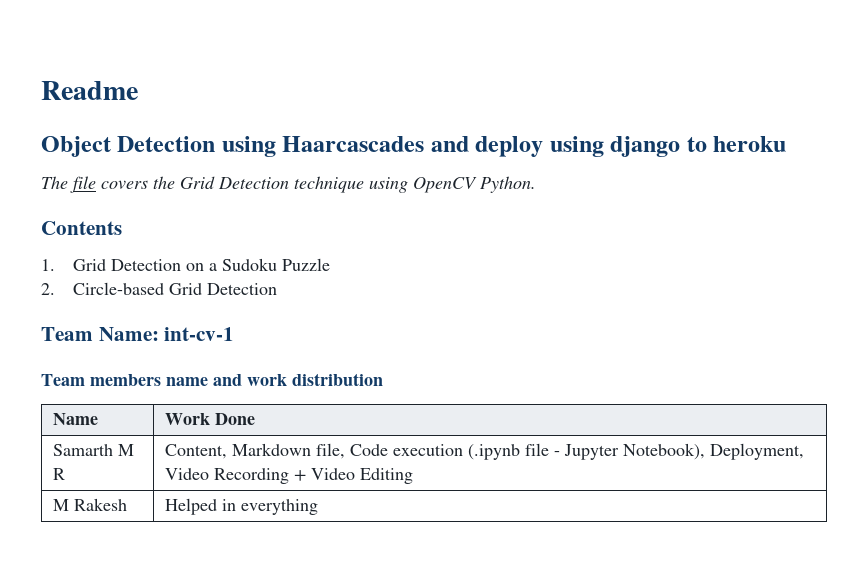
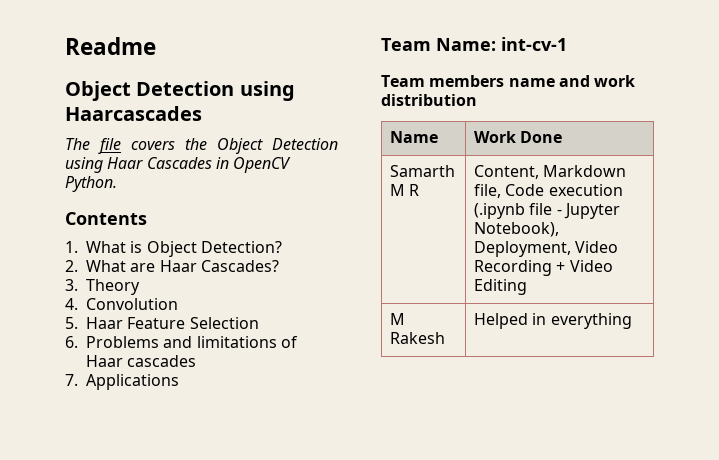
[430,136,787,157] [41,176,536,193] [41,221,122,235] [41,258,330,271] [41,282,277,295] and deploy using django to heroku // The file covers the Grid Detection technique using OpenCV Python. // Contents // 1. Grid Detection on a Sudoku Puzzle // 2. Circle-based Grid Detection -> [65,138,338,154] [65,157,292,173] [65,176,117,192] [65,212,147,225] [65,241,282,257] [65,260,279,272] [65,279,141,295] [65,298,179,310] [65,317,259,329] [65,336,298,348] [86,355,197,367] [65,374,180,390] // The file covers the Object Detection using Haar Cascades in OpenCV Python. // Contents // 1. What is Object Detection? // 2. What are Haar Cascades? // 3. Theory // 4. Convolution // 5. Haar Feature Selection // 6. Problems and limitations of Haar cascades // 7. Applications

